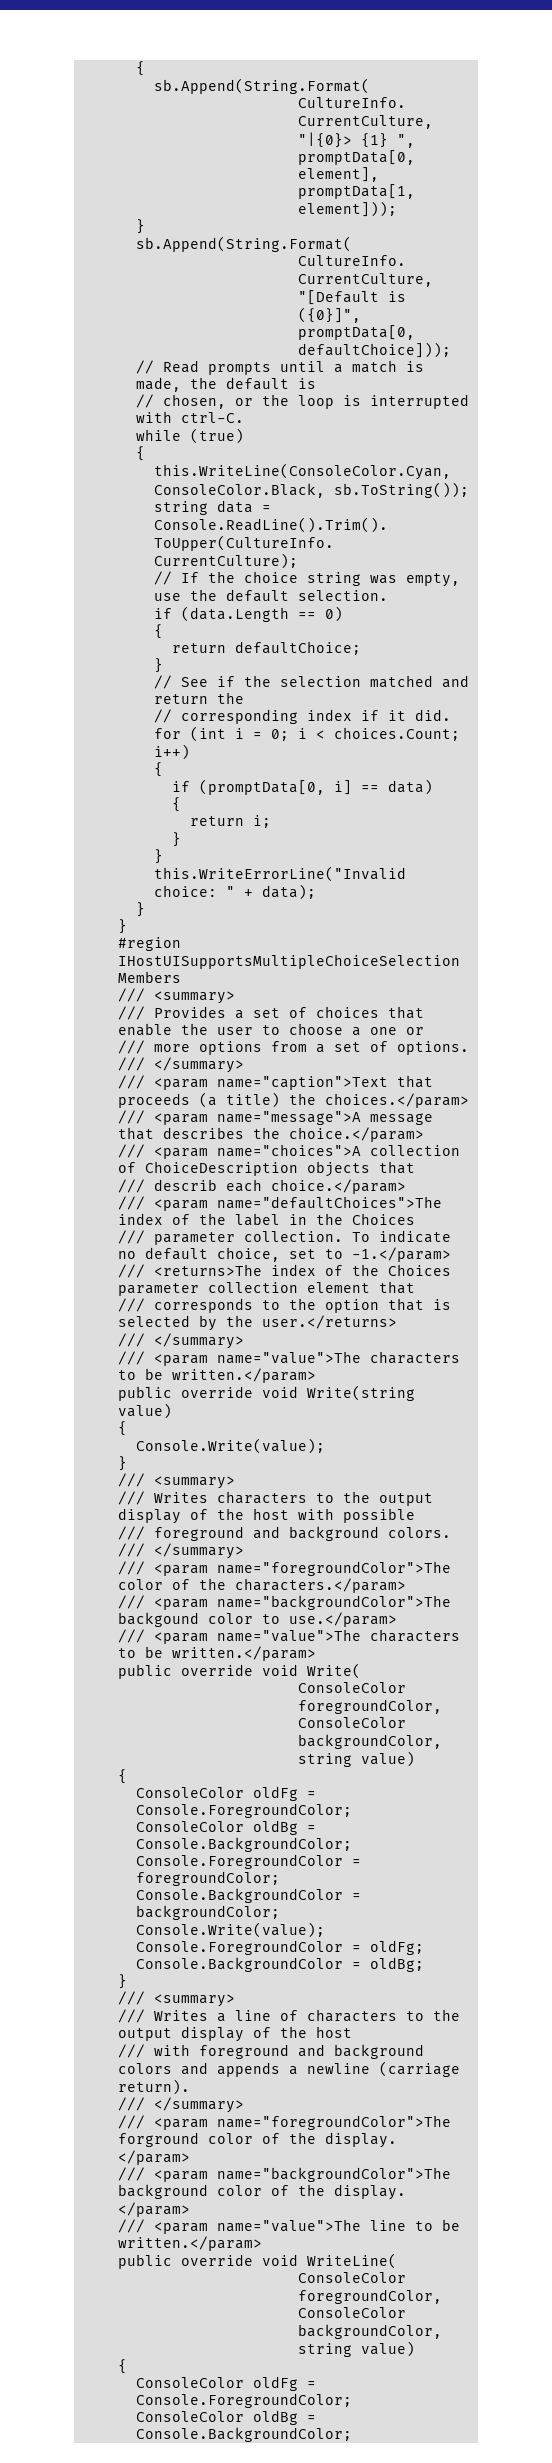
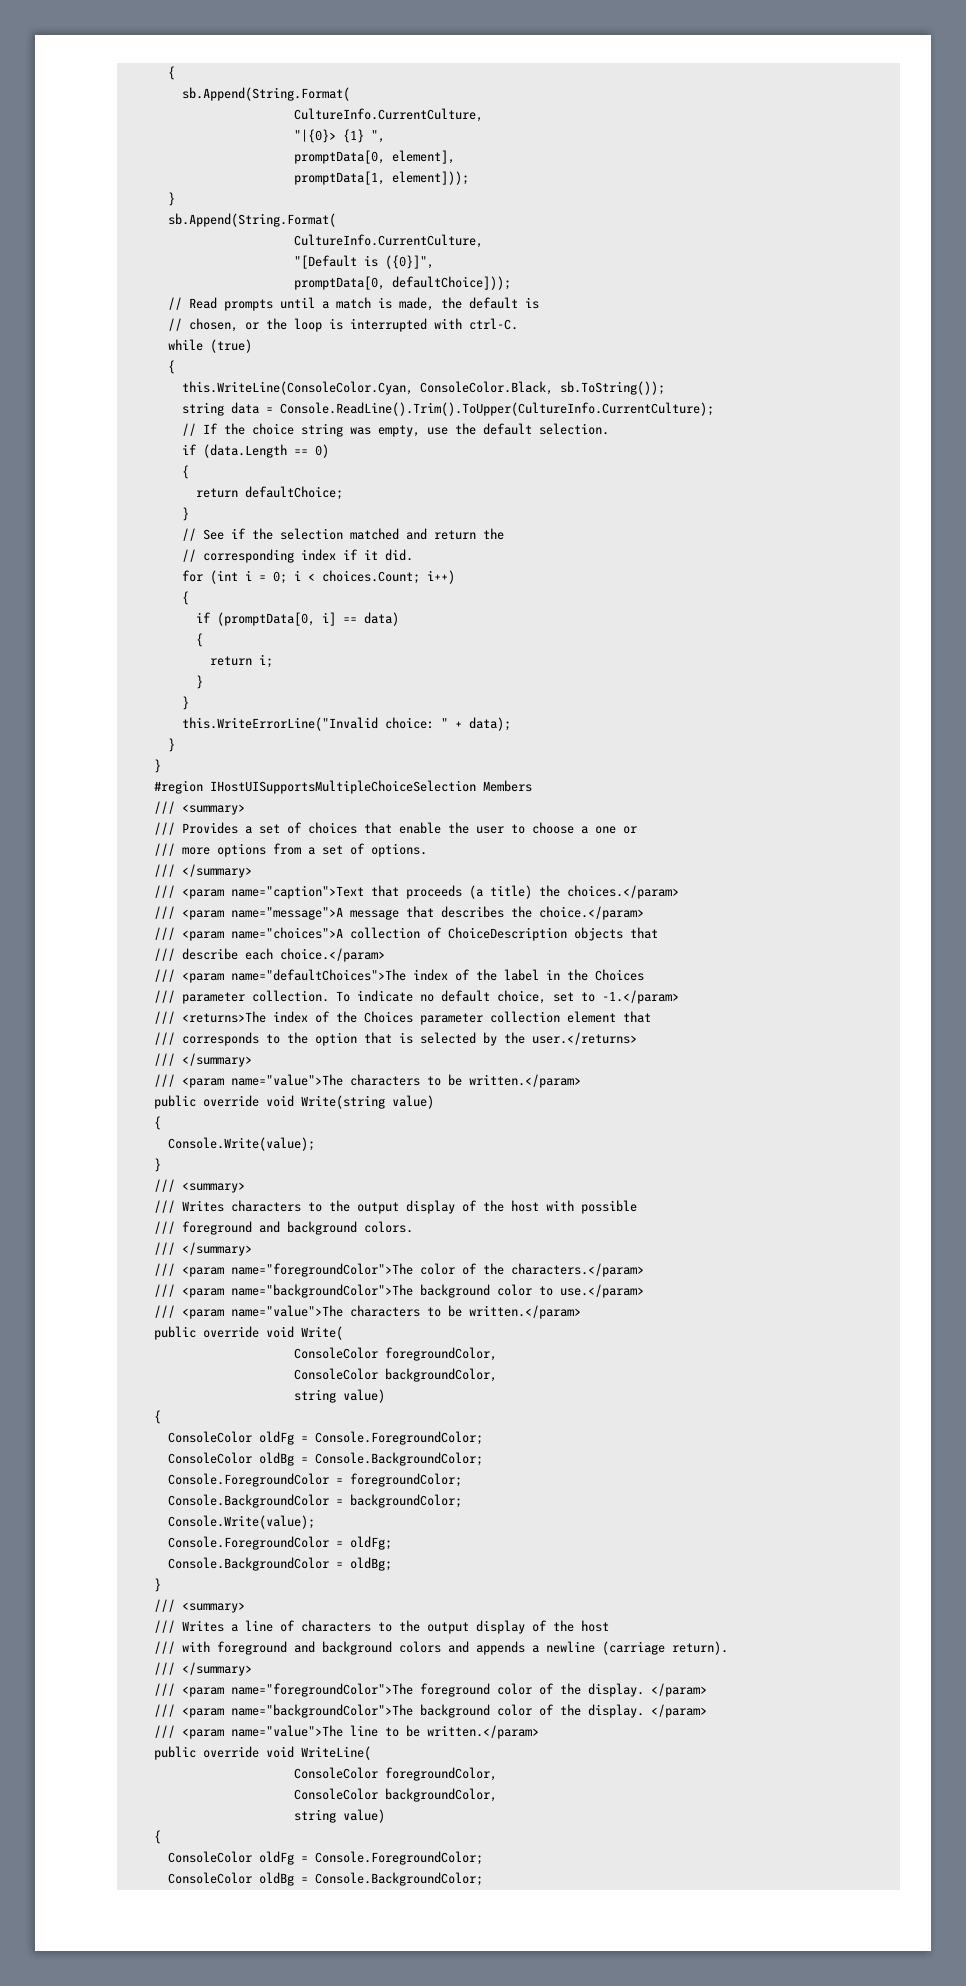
[154,1179,218,1191] describ -> [182,948,239,960] describe
[118,1612,200,1627] backgound -> [420,1284,491,1298] background
[118,2132,200,2147] forground -> [420,1683,491,1697] foreground

